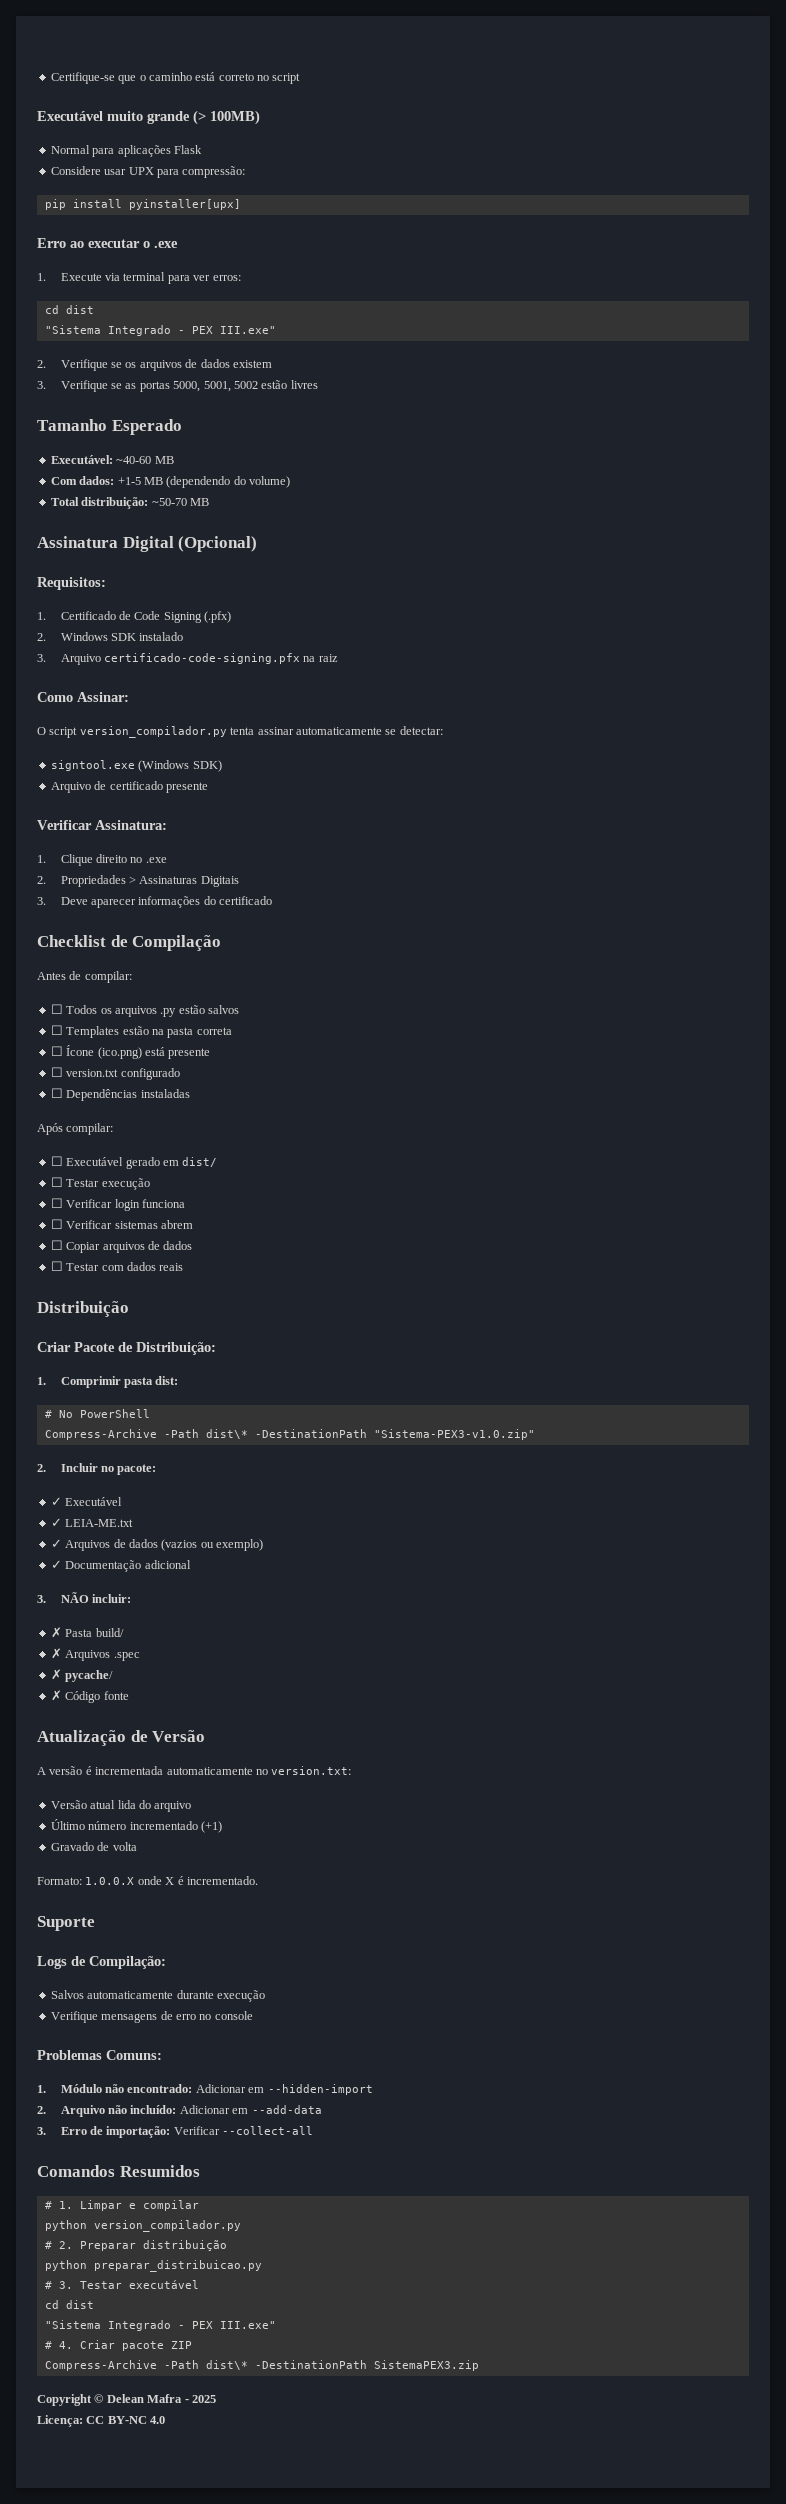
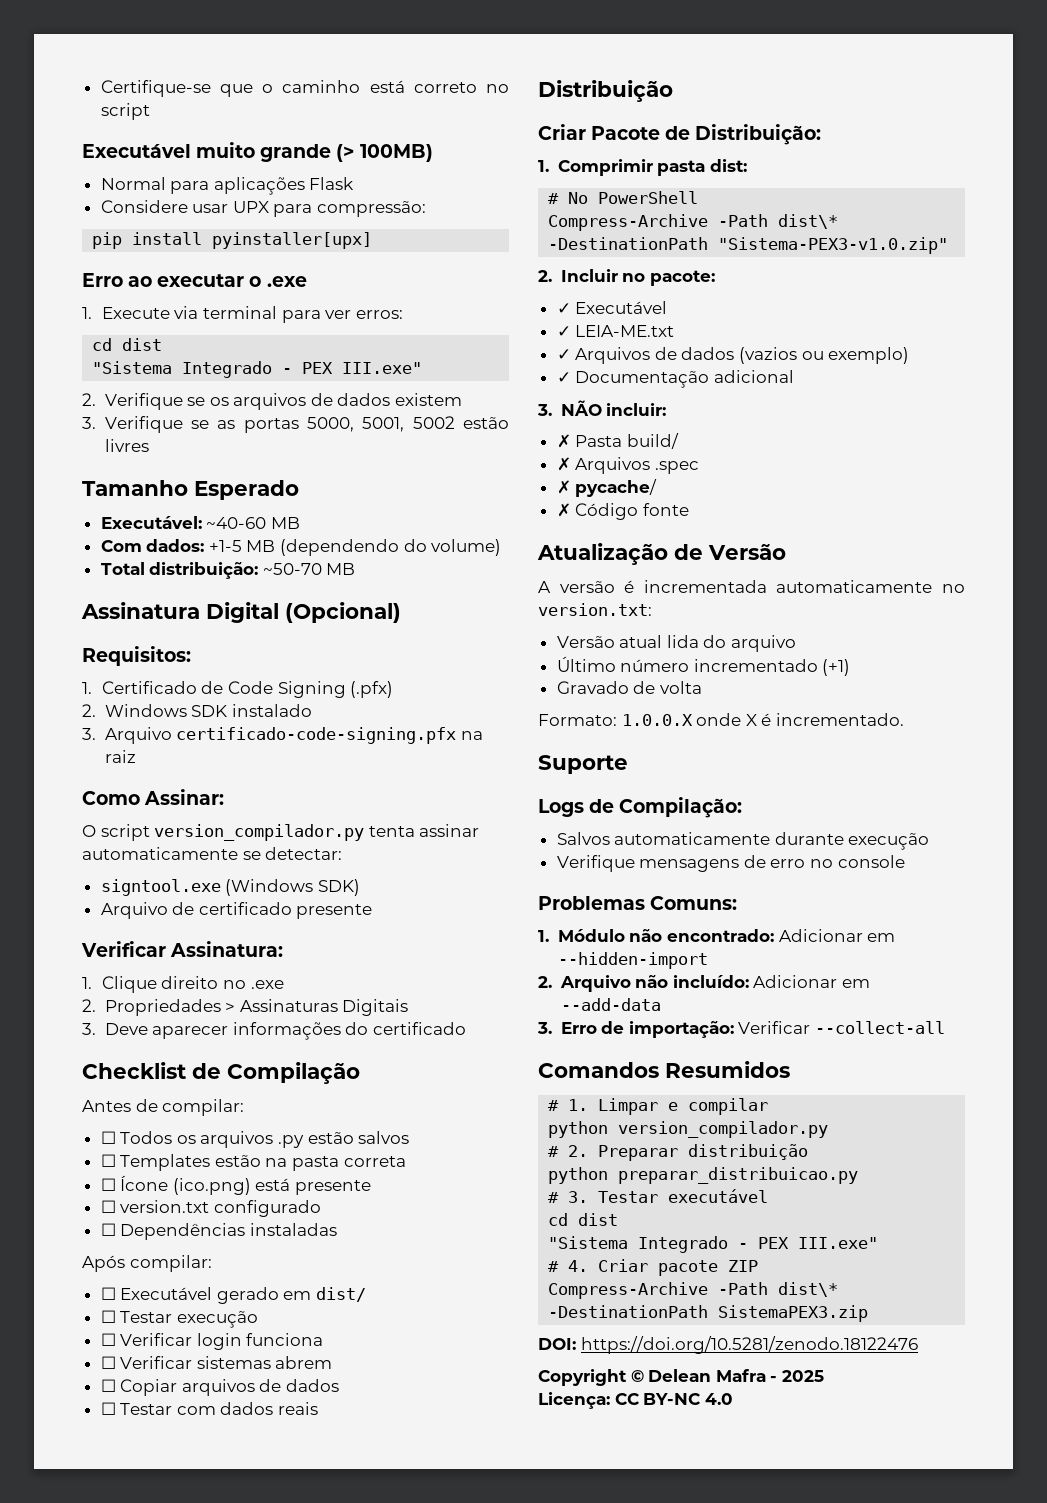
(479, 2365) none -> [538,1336,918,1354] // DOI: https://doi.org/10.5281/zenodo.18122476

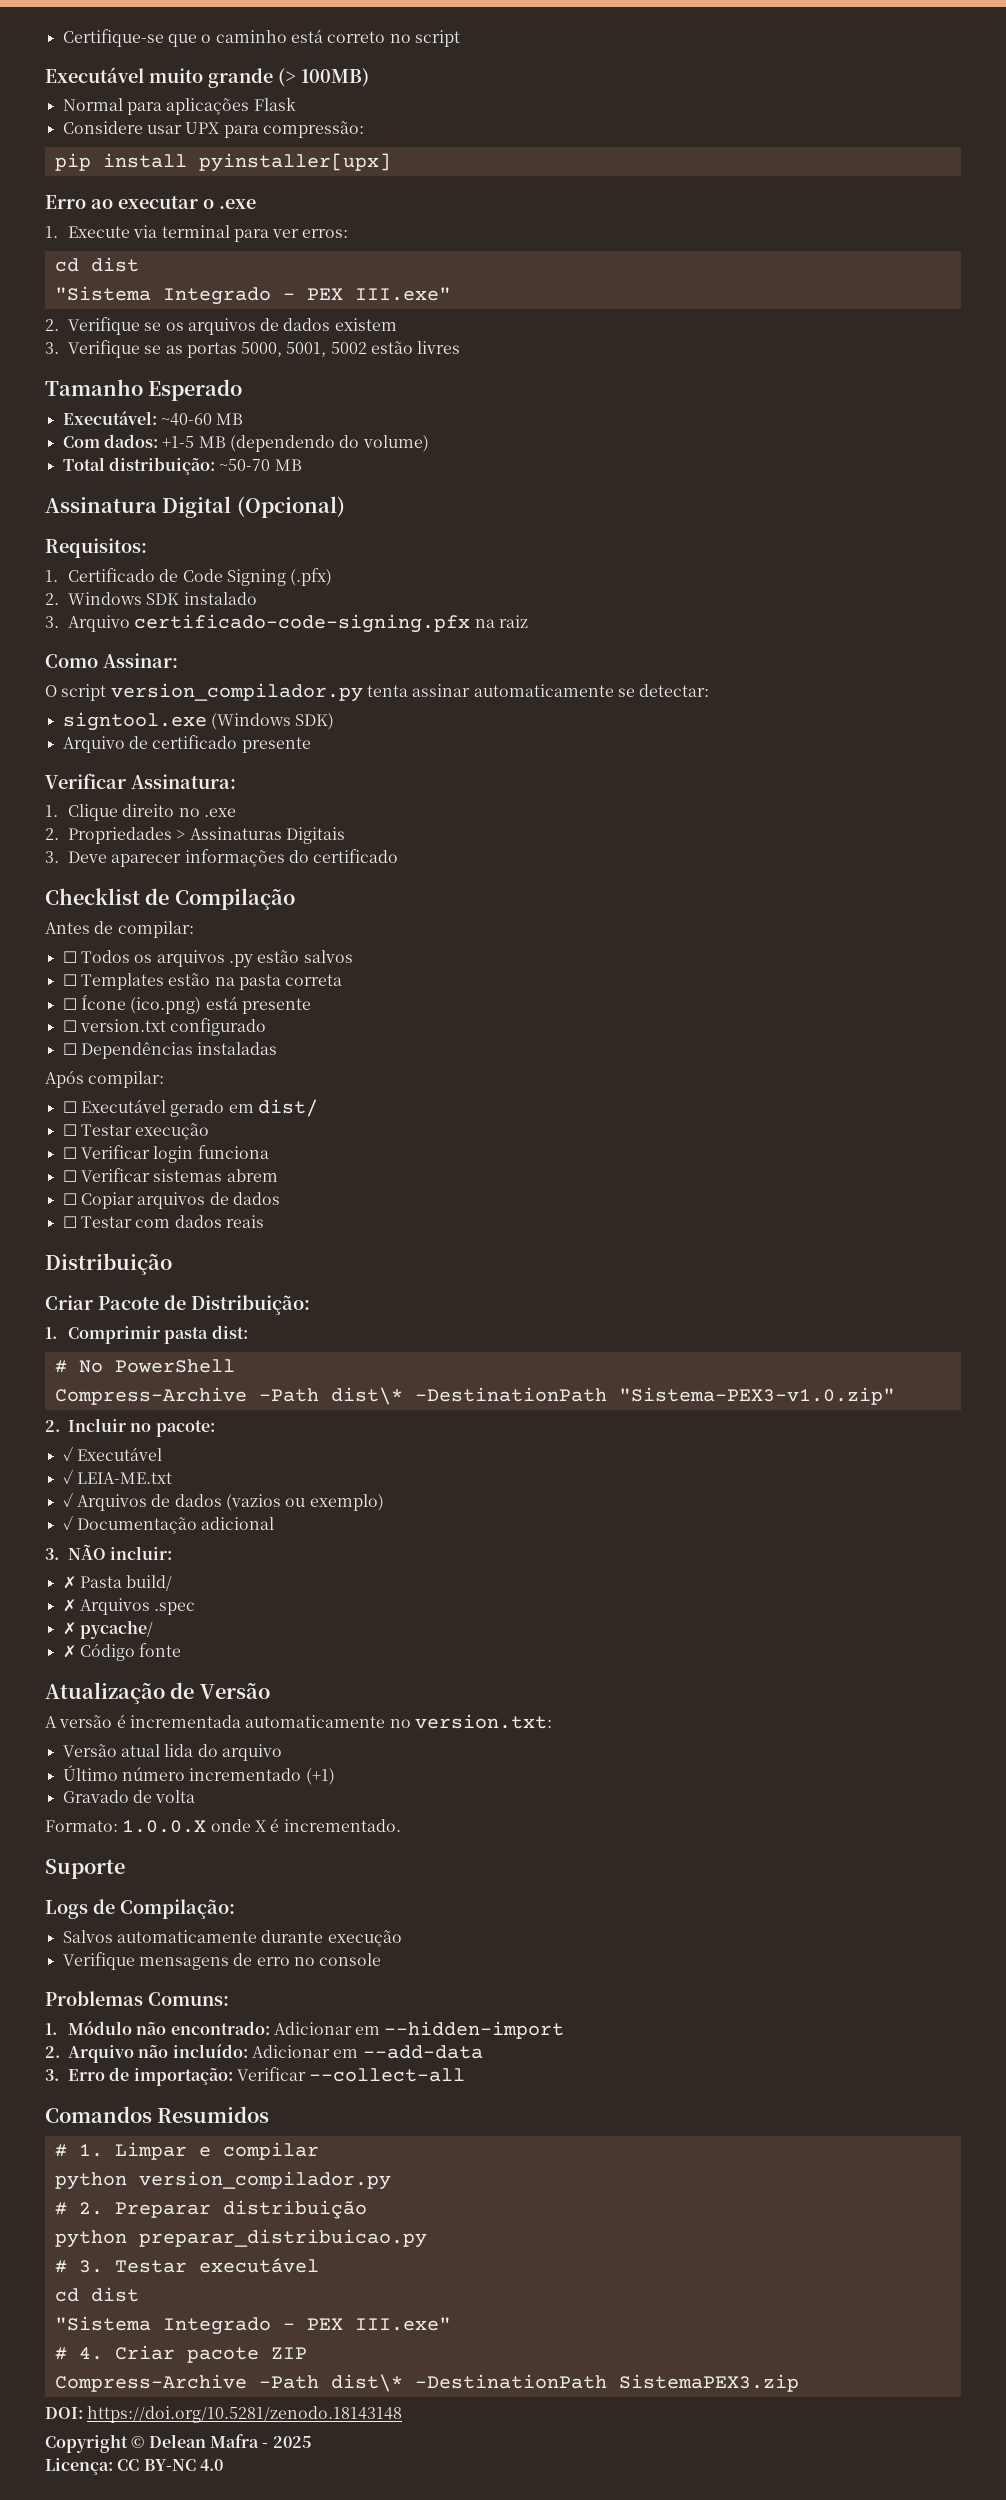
[580,1336,918,1354] https://doi.org/10.5281/zenodo.18122476 -> [87,2406,403,2423] https://doi.org/10.5281/zenodo.18143148

